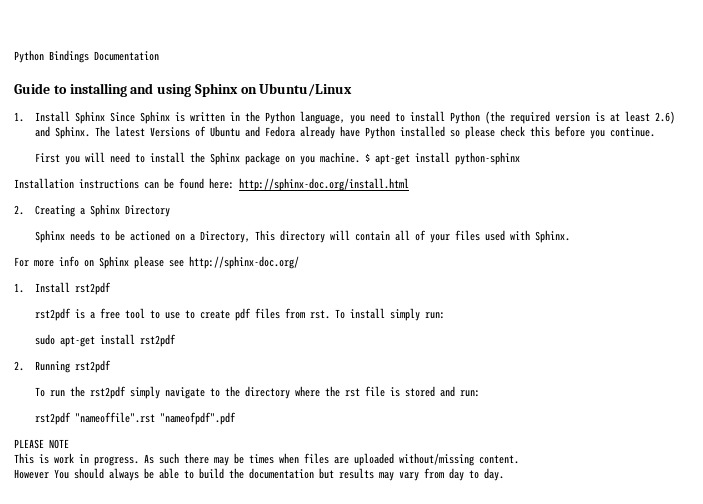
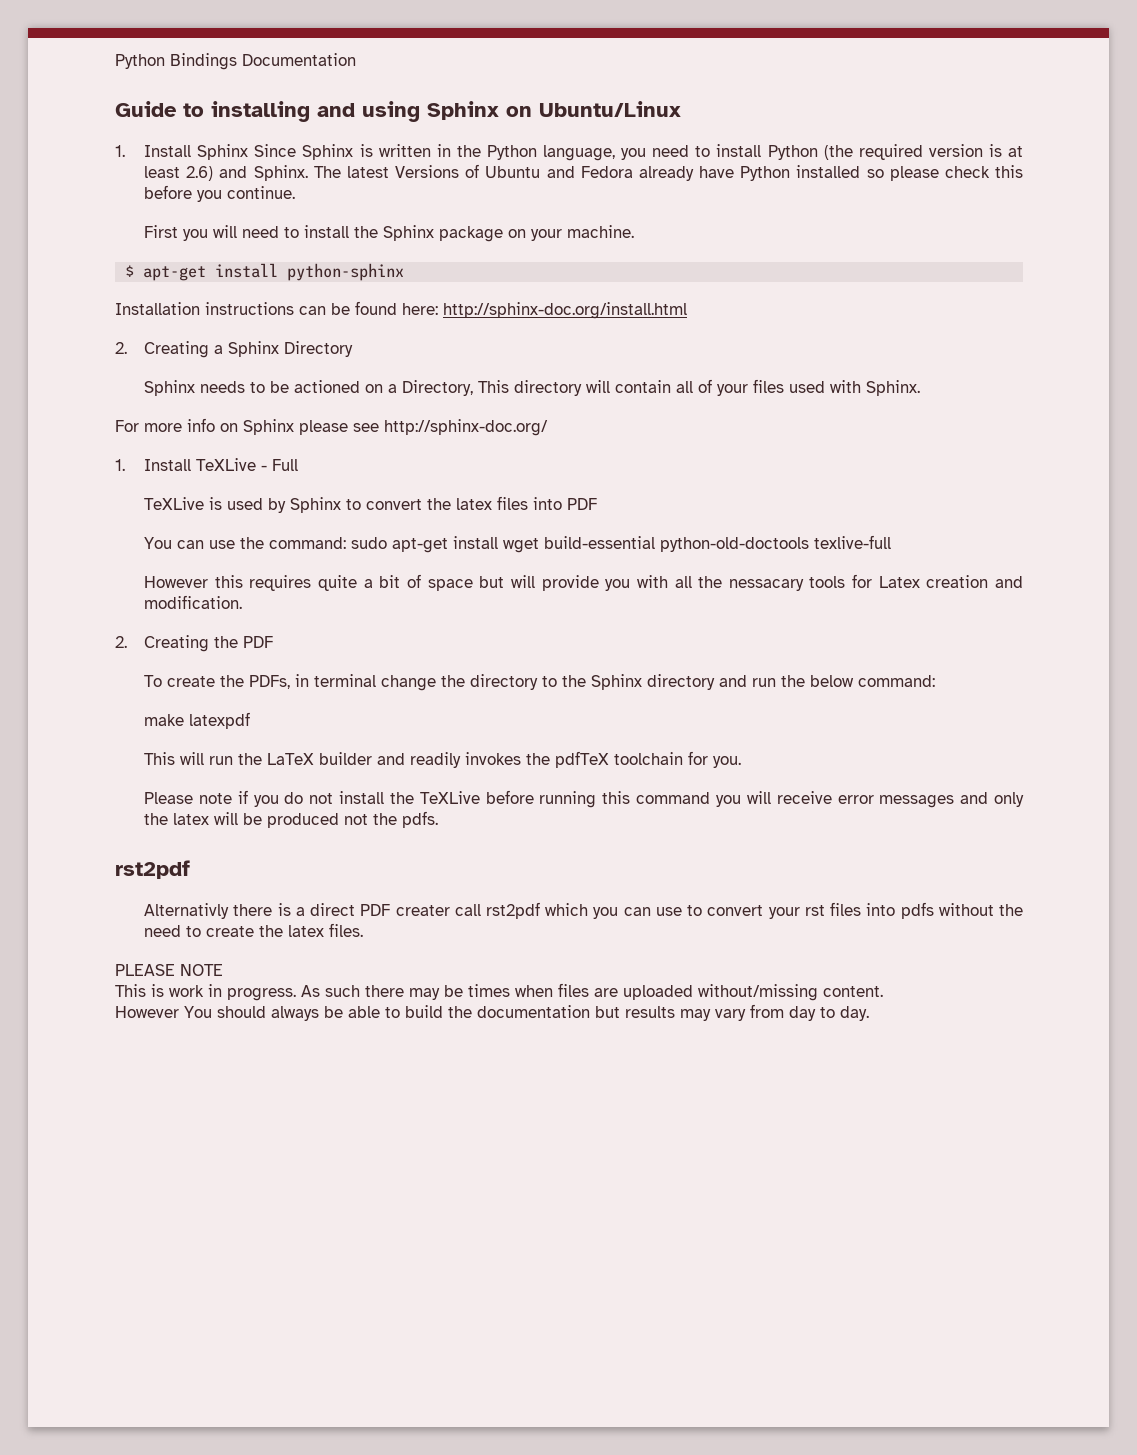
[300,156,316,165] you -> [531,229,563,241] your
(361, 157) none -> (635, 231) //
[75,282,112,295] [35,308,446,321] [35,334,177,347] [14,360,112,373] [35,386,481,399] [35,412,237,425] rst2pdf // rst2pdf is a free tool to use to create pdf files from rst. To install simply run: // sudo apt-get install rst2pdf // 2. Running rst2pdf // To run the rst2pdf simply navigate to the directory where the rst file is stored and run: // rst2pdf "nameoffile".rst "nameofpdf".pdf -> [196,458,299,471] [144,496,598,513] [144,535,892,553] [144,574,1023,591] [144,595,243,609] [115,635,274,652] [144,674,936,691] [144,712,251,729] [144,751,742,768] [144,790,1024,808] [144,811,439,828] [115,860,190,879] [144,902,1024,919] [144,923,364,937] TeXLive - Full // TeXLive is used by Sphinx to convert the latex files into PDF // You can use the command: sudo apt-get install wget build-essential python-old-doctools texlive-full // However this requires quite a bit of space but will provide you with all the nessacary tools for Latex creation and modification. // 2. Creating the PDF // To create the PDFs, in terminal change the directory to the Sphinx directory and run the below command: // make latexpdf // This will run the LaTeX builder and readily invokes the pdfTeX toolchain for you. // Please note if you do not install the TeXLive before running this command you will receive error messages and only the latex will be produced not the pdfs. // rst2pdf // Alternativly there is a direct PDF creater call rst2pdf which you can use to convert your rst files into pdfs without the need to create the latex files.

